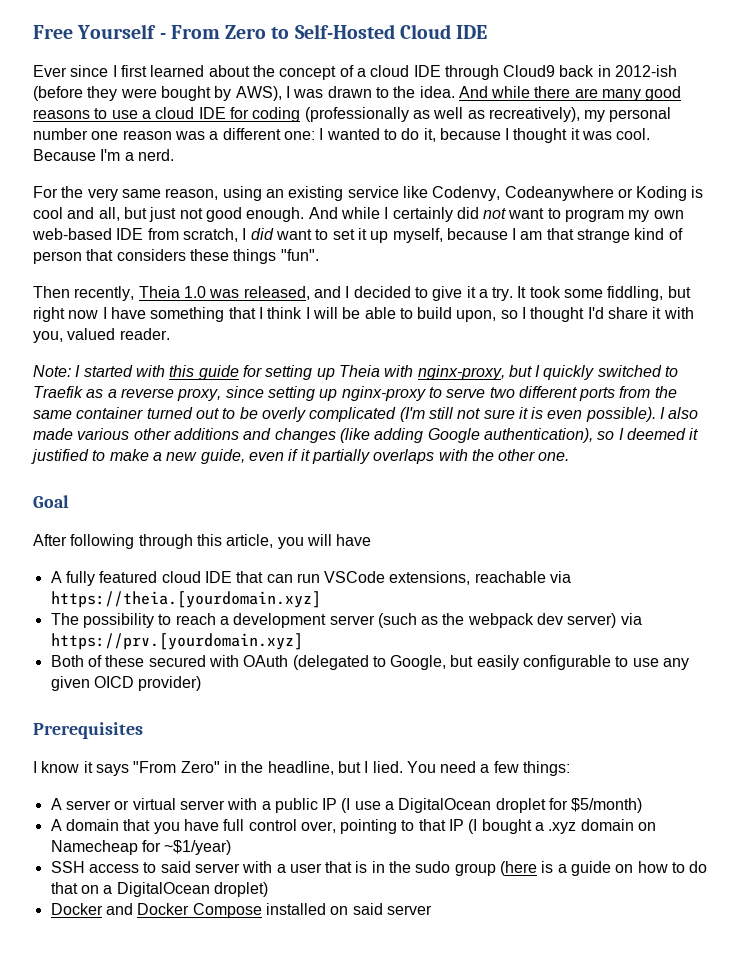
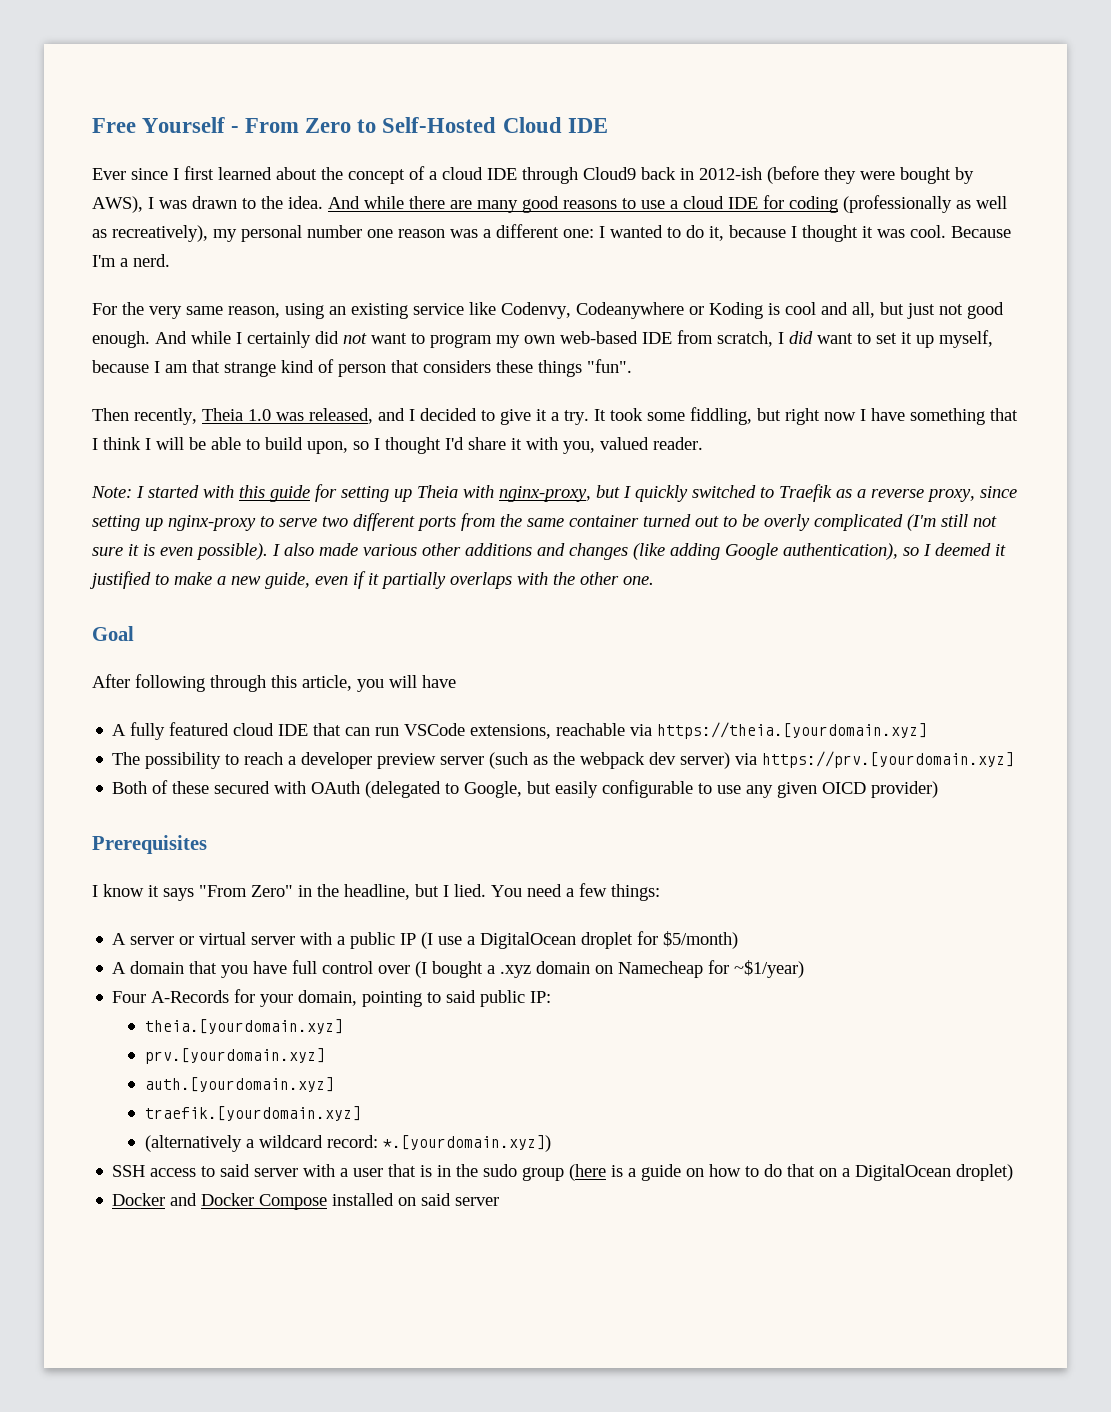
[233,613,327,628] development -> [301,752,437,769] developer preview
[300,819,465,834] over, pointing to that IP -> [378,965,411,974] over
(232, 847) none -> [112,989,552,1007] [144,1019,343,1034] [144,1048,325,1064] [144,1077,334,1092] [144,1106,361,1121] [144,1135,551,1152] // Four A-Records for your domain, pointing to said public IP: // theia.[yourdomain.xyz] // prv.[yourdomain.xyz] // auth.[yourdomain.xyz] // traefik.[yourdomain.xyz] // (alternatively a wildcard record: *.[yourdomain.xyz])

